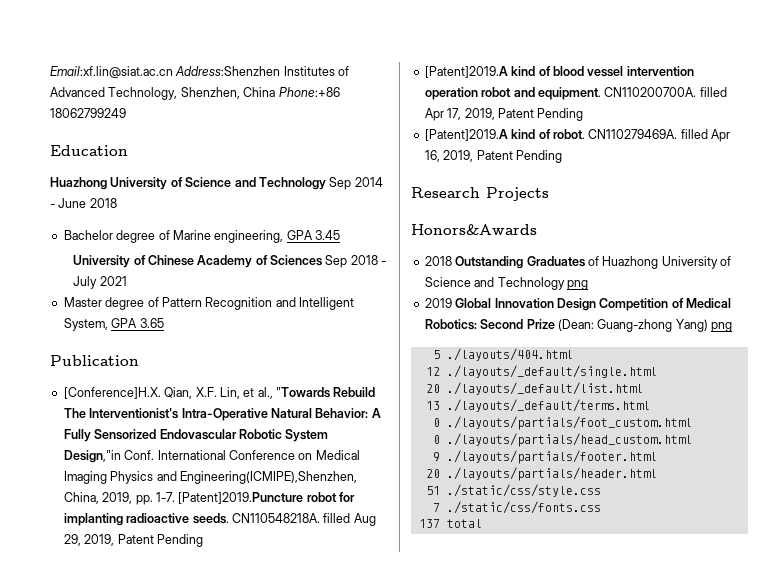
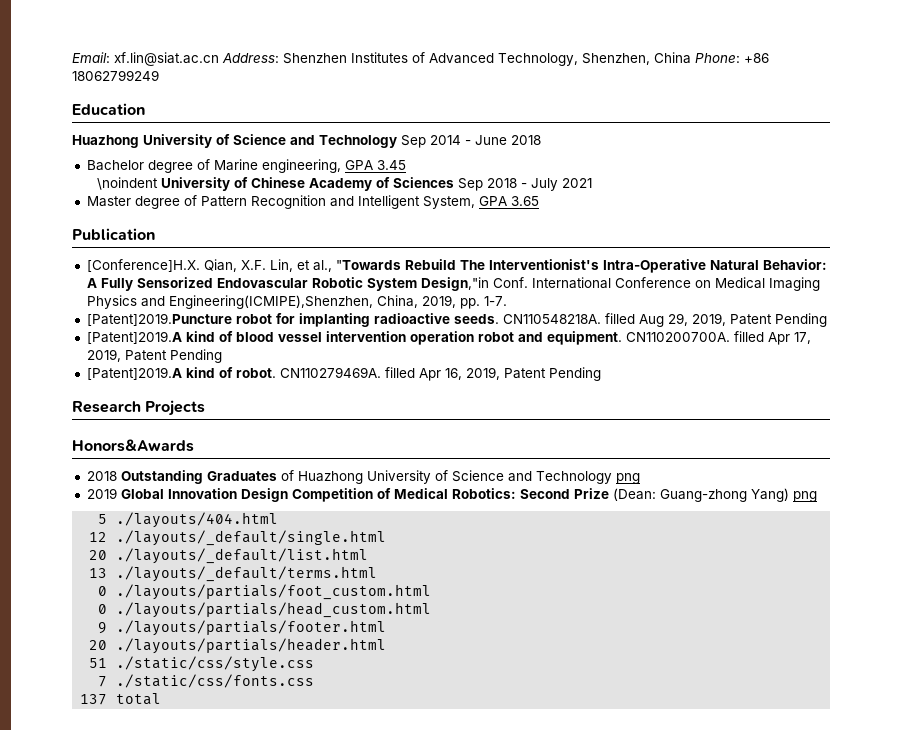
[50,66,281,78] Email:xf.lin@siat.ac.cn Address:Shenzhen -> [72,52,347,66] Email: xf.lin@siat.ac.cn Address: Shenzhen
[278,87,340,97] Phone:+86 -> [695,53,769,63] Phone: +86
(340, 235) none -> [97,177,159,190] \noindent
(175, 497) none -> (507, 301) //

